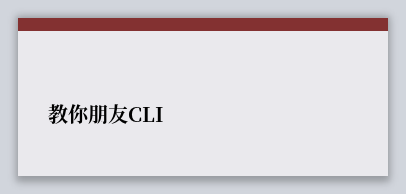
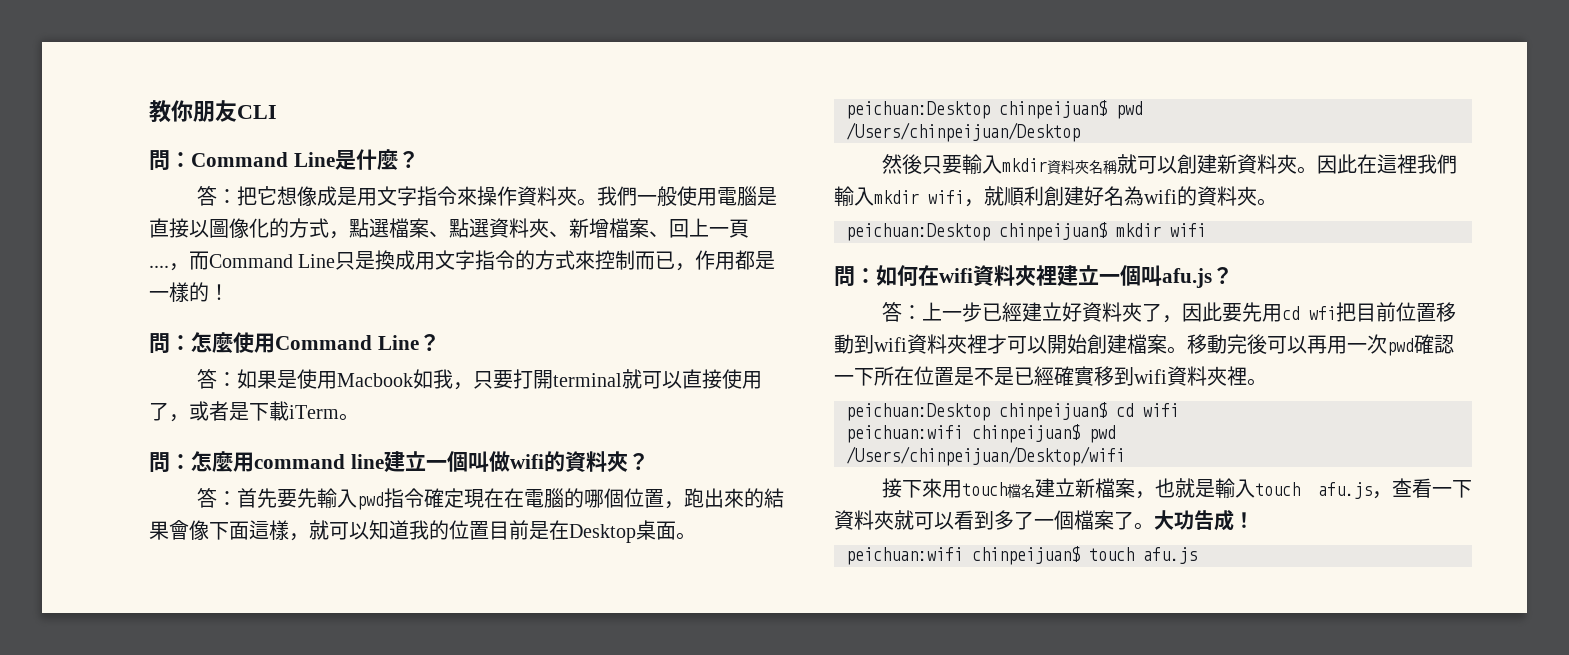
(164, 114) none -> [149,149,419,170] [197,186,778,206] [149,218,749,239] [149,250,776,271] [149,282,229,302] [149,332,440,353] [197,369,763,390] [149,401,359,422] [149,451,649,472] [197,488,785,510] [149,520,696,543] [846,100,1143,119] [846,122,1080,142] [882,154,1458,175] [834,186,1277,207] [846,222,1206,241] [834,265,1233,288] [882,302,1457,323] [834,334,1454,356] [834,366,1267,386] [846,402,1179,421] [846,424,1116,443] [846,446,1125,466] [882,478,1472,499] [834,509,1254,531] [846,546,1197,565] // 問：Command Line是什麼？ // 答：把它想像成是用文字指令來操作資料夾。我們一般使用電腦是直接以圖像化的方式，點選檔案、點選資料夾、新增檔案、回上一頁....，而Command Line只是換成用文字指令的方式來控制而已，作用都是一樣的！ // 問：怎麼使用Command Line？ // 答：如果是使用Macbook如我，只要打開terminal就可以直接使用了，或者是下載iTerm。 // 問：怎麼用command line建立一個叫做wifi的資料夾？ // 答：首先要先輸入pwd指令確定現在在電腦的哪個位置，跑出來的結果會像下面這樣，就可以知道我的位置目前是在Desktop桌面。 // peichuan:Desktop chinpeijuan$ pwd // /Users/chinpeijuan/Desktop // 然後只要輸入mkdir資料夾名稱就可以創建新資料夾。因此在這裡我們輸入mkdir wifi，就順利創建好名為wifi的資料夾。 // peichuan:Desktop chinpeijuan$ mkdir wifi // 問：如何在wifi資料夾裡建立一個叫afu.js？ // 答：上一步已經建立好資料夾了，因此要先用cd wfi把目前位置移動到wifi資料夾裡才可以開始創建檔案。移動完後可以再用一次pwd確認一下所在位置是不是已經確實移到wifi資料夾裡。 // peichuan:Desktop chinpeijuan$ cd wifi // peichuan:wifi chinpeijuan$ pwd // /Users/chinpeijuan/Desktop/wifi // 接下來用touch檔名建立新檔案，也就是輸入touch afu.js，查看一下資料夾就可以看到多了一個檔案了。大功告成！ // peichuan:wifi chinpeijuan$ touch afu.js

